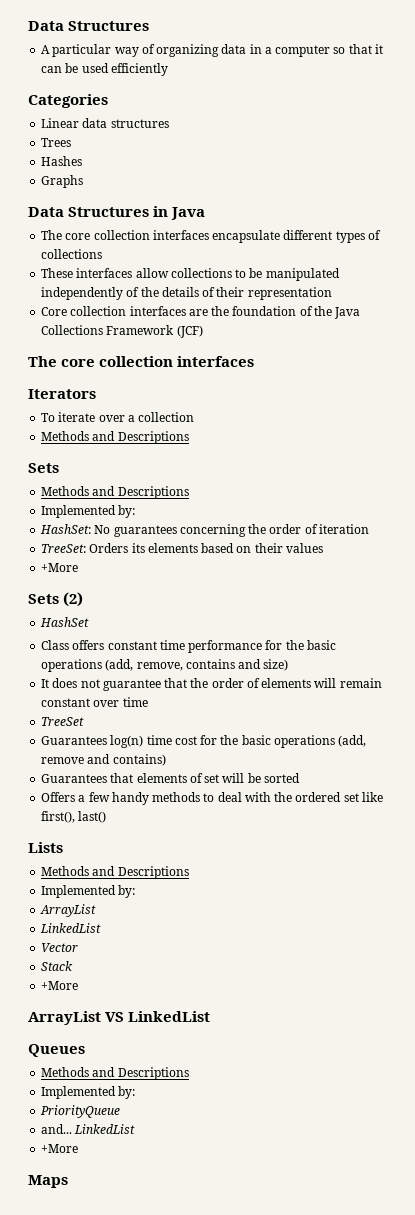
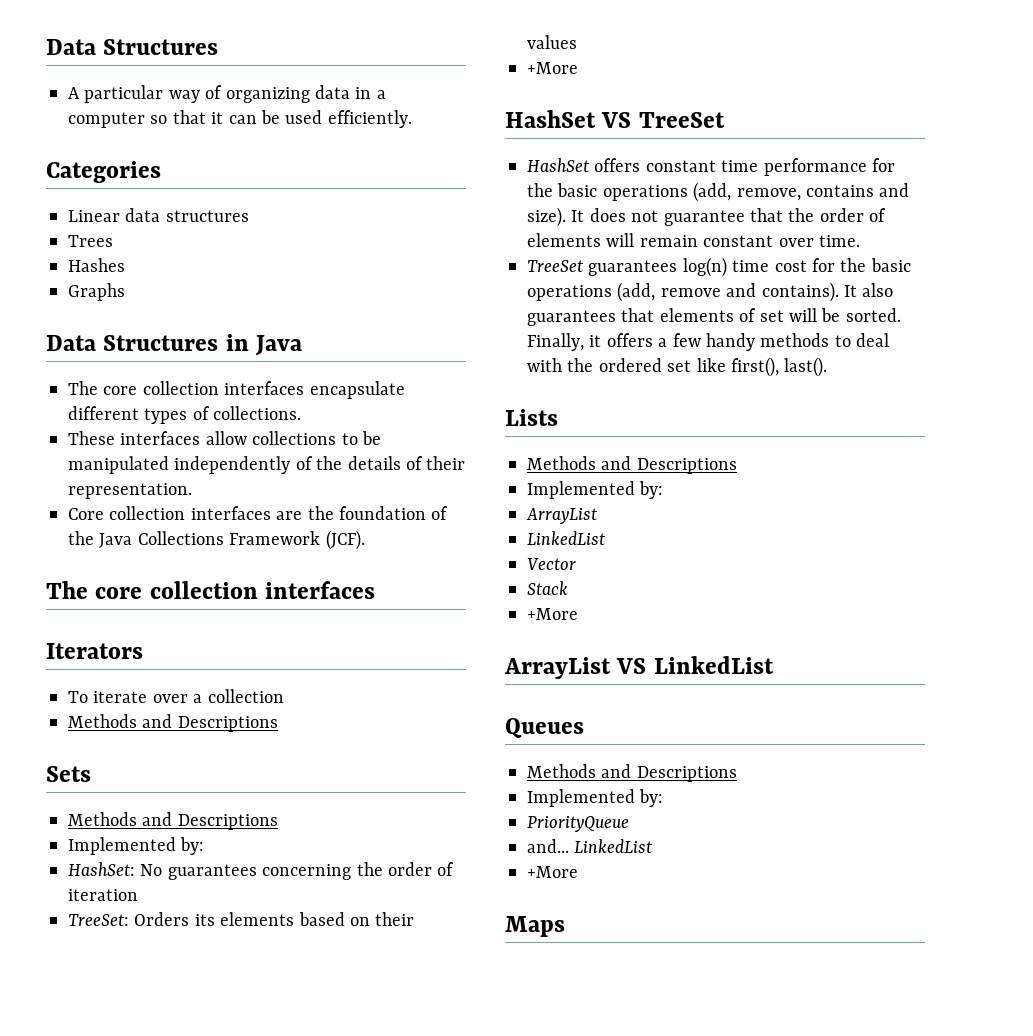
[110,63,168,76] efficiently -> [327,110,412,128] efficiently.
[41,249,103,259] collections -> [213,406,302,420] collections.
[247,287,332,300] representation -> [68,483,192,499] representation.
[176,325,203,338] (JCF) -> [325,530,365,550] (JCF).
[28,592,84,607] [40,617,90,627] [41,640,70,650] Sets (2) // HashSet // Class -> [505,110,725,128] [527,158,589,172] HashSet VS TreeSet // HashSet
[263,659,289,671] size) // -> [527,207,566,227] size).
[122,697,148,707] [41,717,85,726] [41,736,108,745] time // TreeSet // Guarantees -> [819,235,860,247] [527,260,678,276] time. // TreeSet guarantees
[112,754,166,766] [41,774,108,783] contains) // Guarantees -> [761,282,894,302] [527,310,616,326] contains). It also guarantees
[263,773,300,783] [41,792,76,802] sorted // Offers -> [845,308,901,322] [527,333,653,351] sorted. Finally, it offers
[78,811,107,823] last() -> [784,357,828,377] last().

